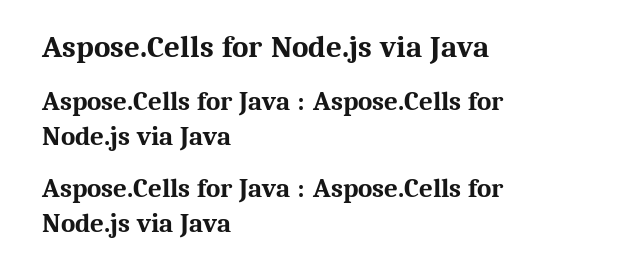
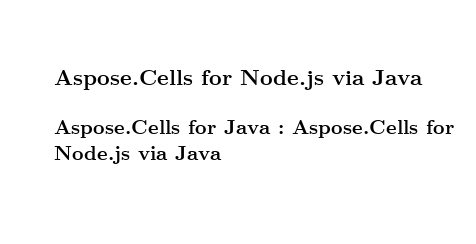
[41,178,504,203] [42,213,232,238] // Aspose.Cells for Java : Aspose.Cells for Node.js via Java -> (222, 153) none

